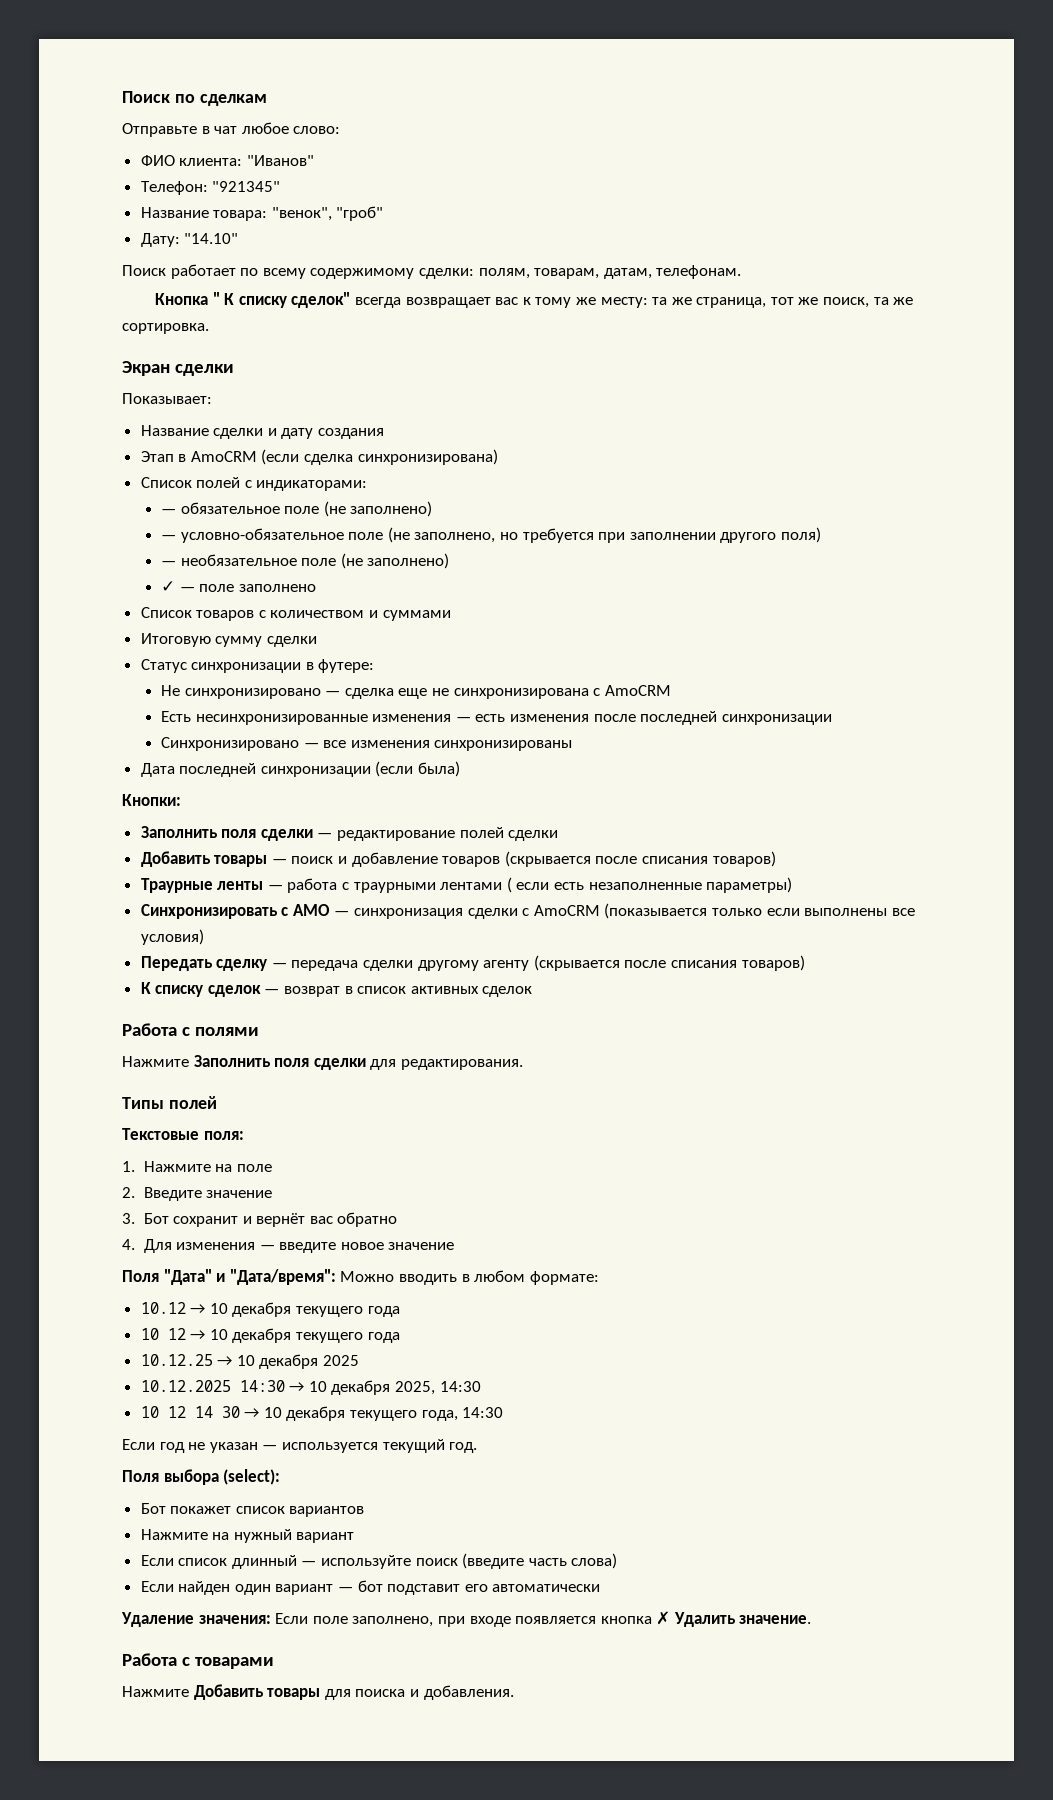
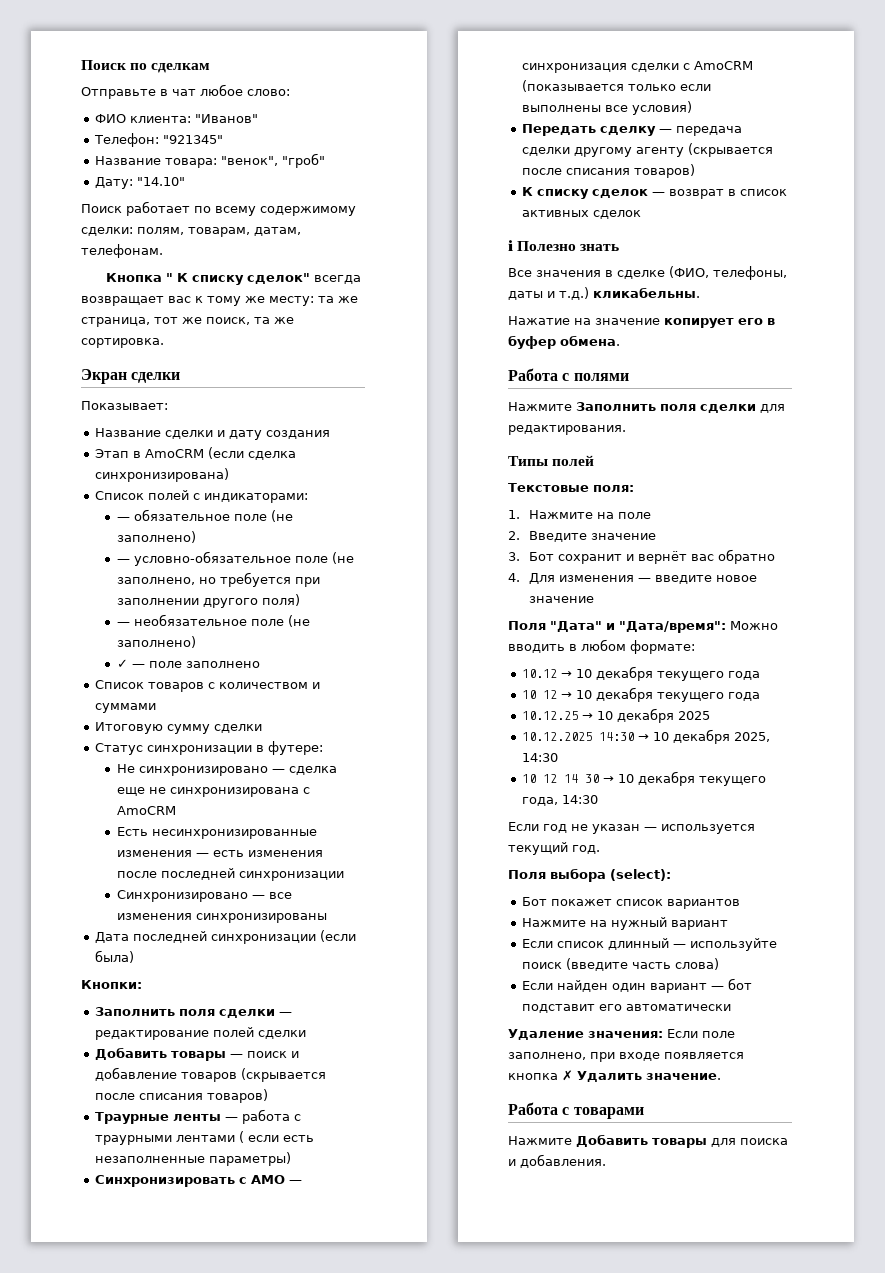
(533, 991) none -> [508,240,620,251] [508,266,787,280] [508,287,700,300] [508,316,775,328] [508,335,620,349] // ℹ Полезно знать // Все значения в сделке (ФИО, телефоны, даты и т.д.) кликабельны. // Нажатие на значение копирует его в буфер обмена.

